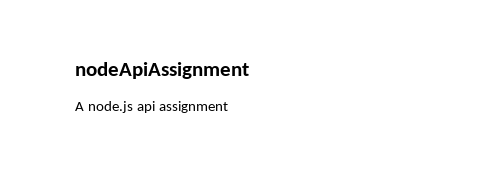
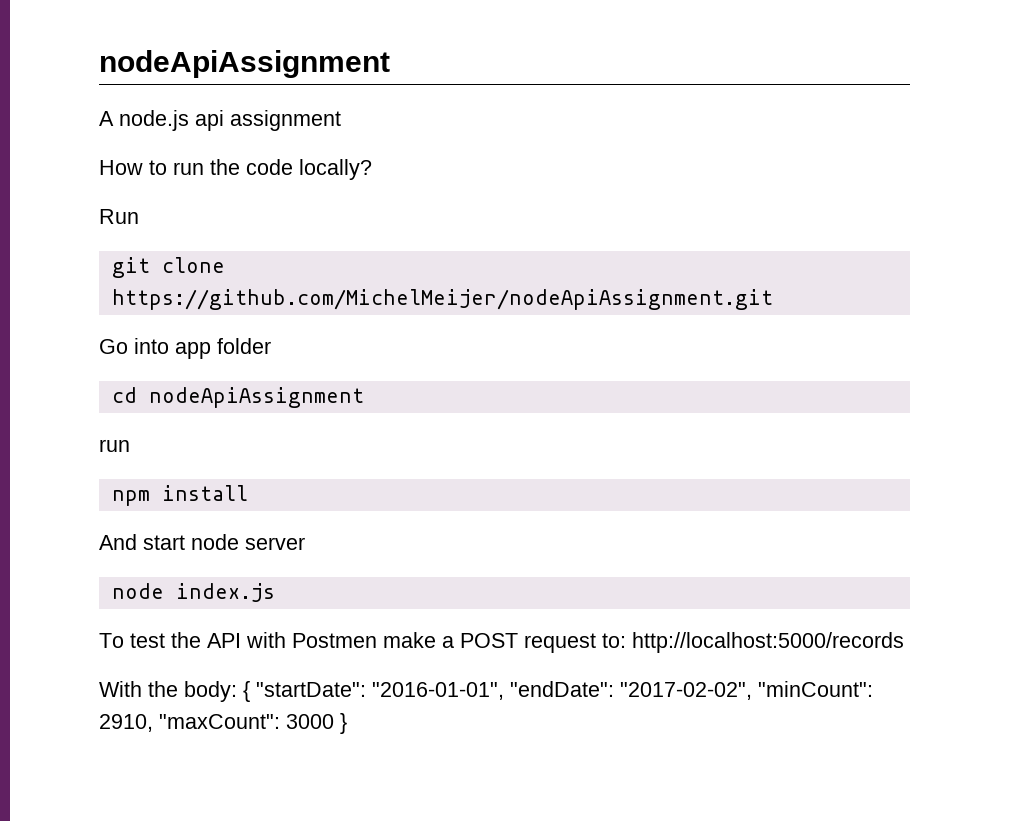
(228, 107) none -> [99,159,372,180] [99,209,139,224] [111,257,225,278] [111,289,773,310] [99,338,271,359] [111,387,364,408] [99,439,130,452] [111,485,248,506] [99,534,305,550] [111,583,275,602] [99,632,904,653] [99,681,873,702] [99,713,347,734] // How to run the code locally? // Run // git clone https://github.com/MichelMeijer/nodeApiAssignment.git // Go into app folder // cd nodeApiAssignment // run // npm install // And start node server // node index.js // To test the API with Postmen make a POST request to: http://localhost:5000/records // With the body: { "startDate": "2016-01-01", "endDate": "2017-02-02", "minCount": 2910, "maxCount": 3000 }

